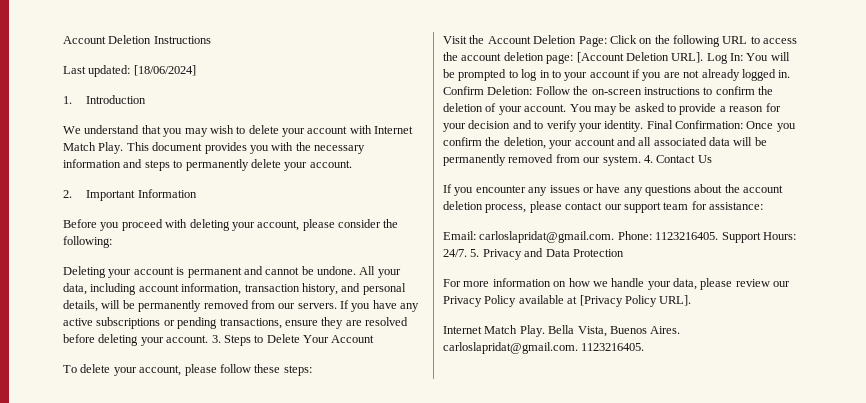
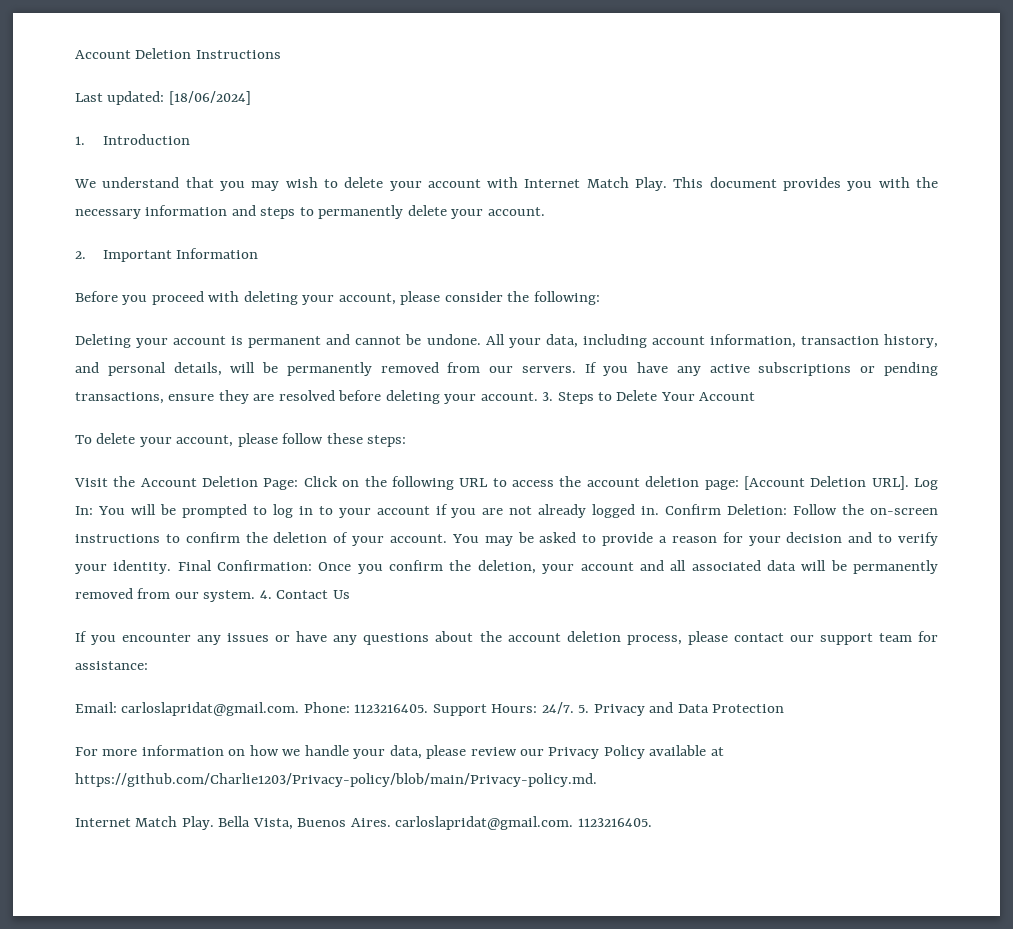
[579,295,692,307] [Privacy Policy URL]. -> [75,773,597,787] https://github.com/Charlie1203/Privacy-policy/blob/main/Privacy-policy.md.

